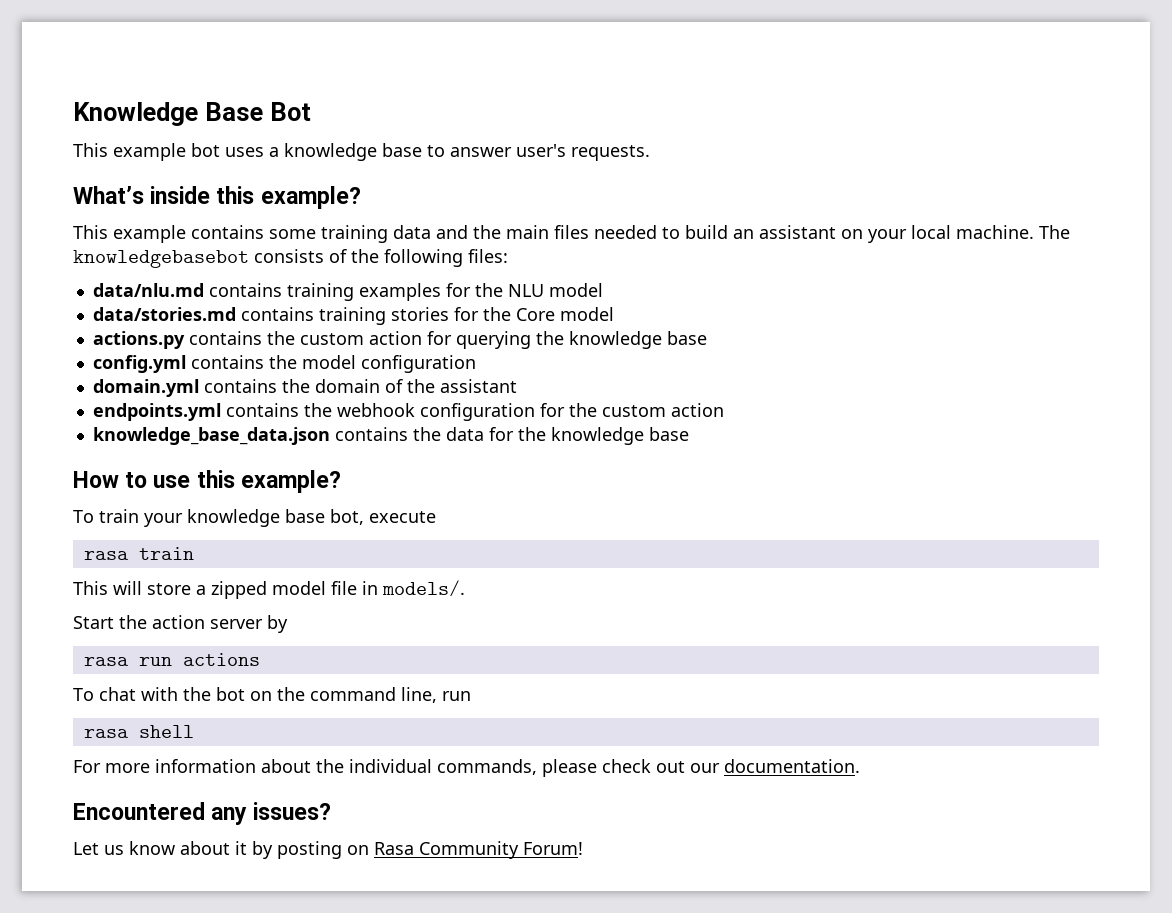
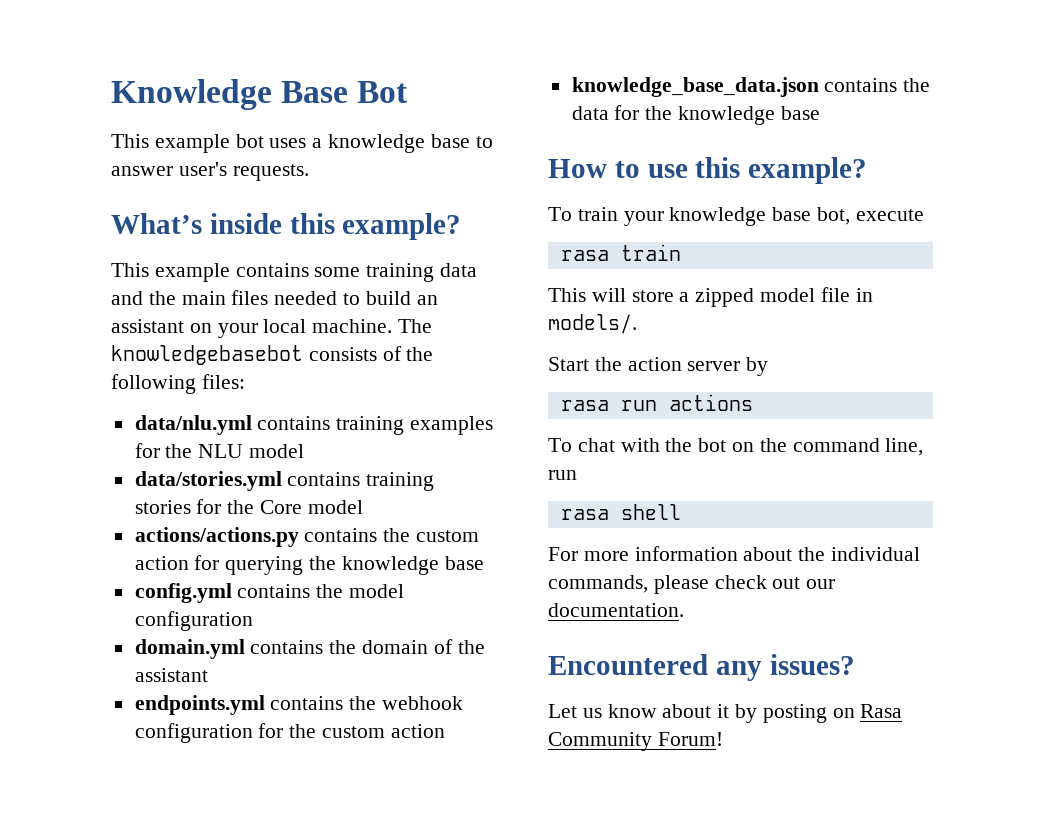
[92,283,204,297] data/nlu.md -> [134,415,252,435] data/nlu.yml
[92,307,236,321] data/stories.md -> [134,471,282,491] data/stories.yml
[92,331,185,349] actions.py -> [134,527,299,547] actions/actions.py

